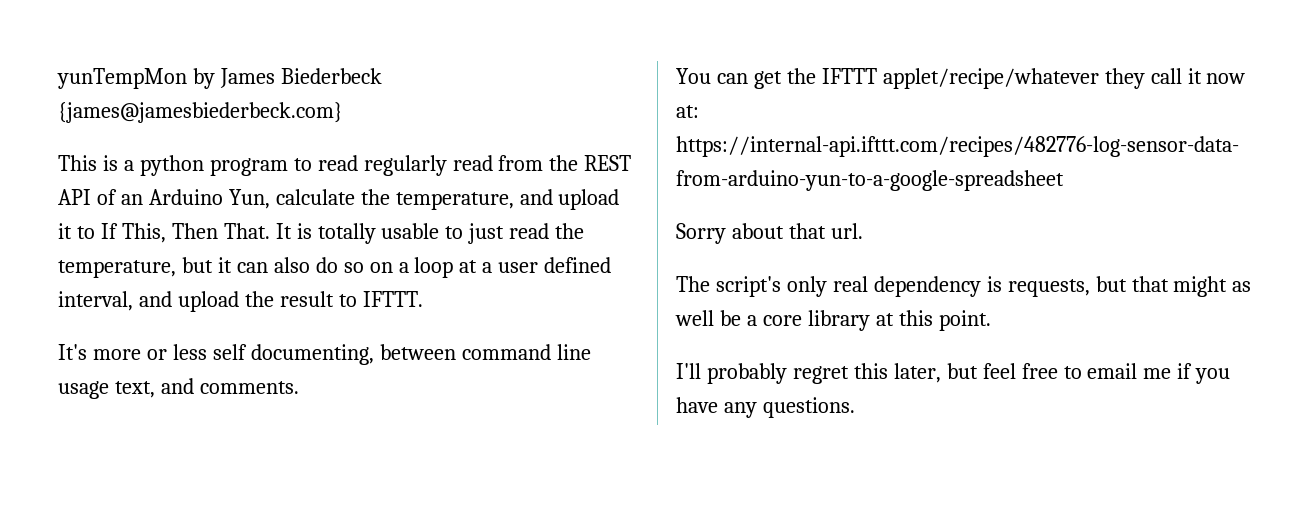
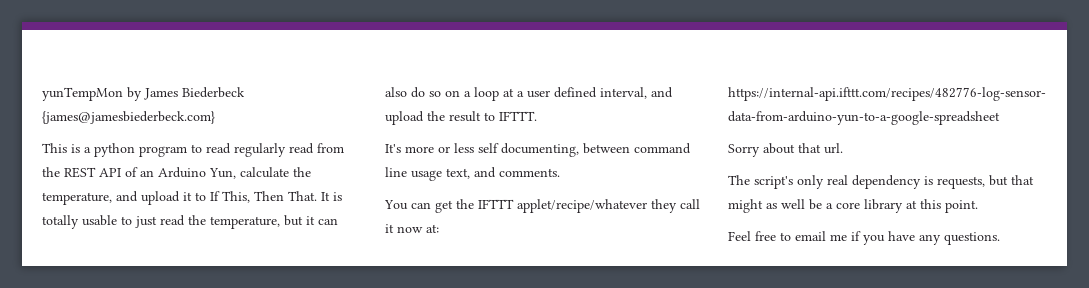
[676,363,1016,384] I'll probably regret this later, but feel -> [728,231,751,241] Feel

